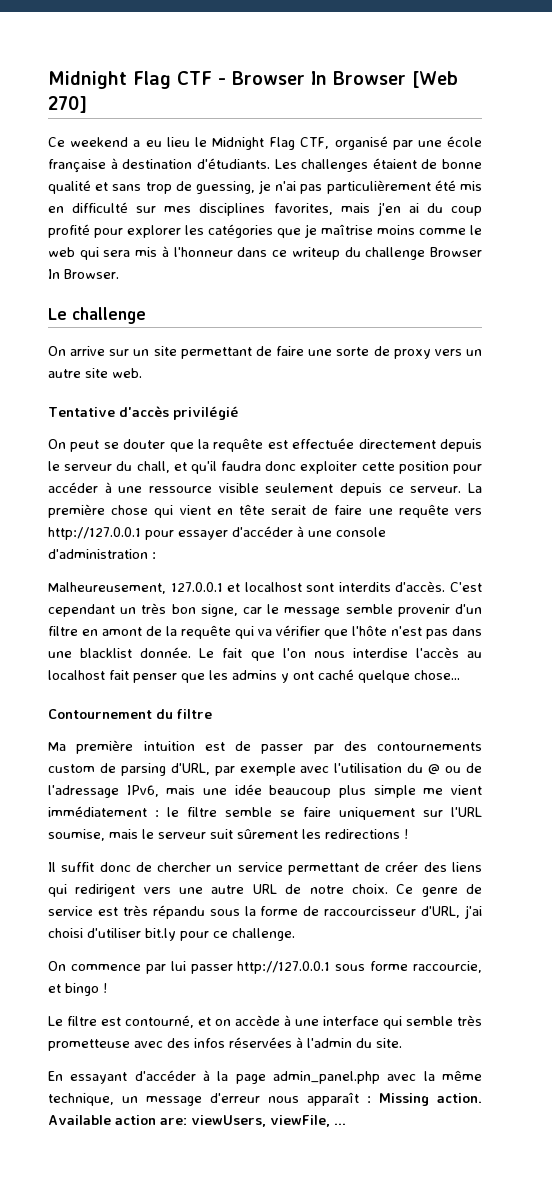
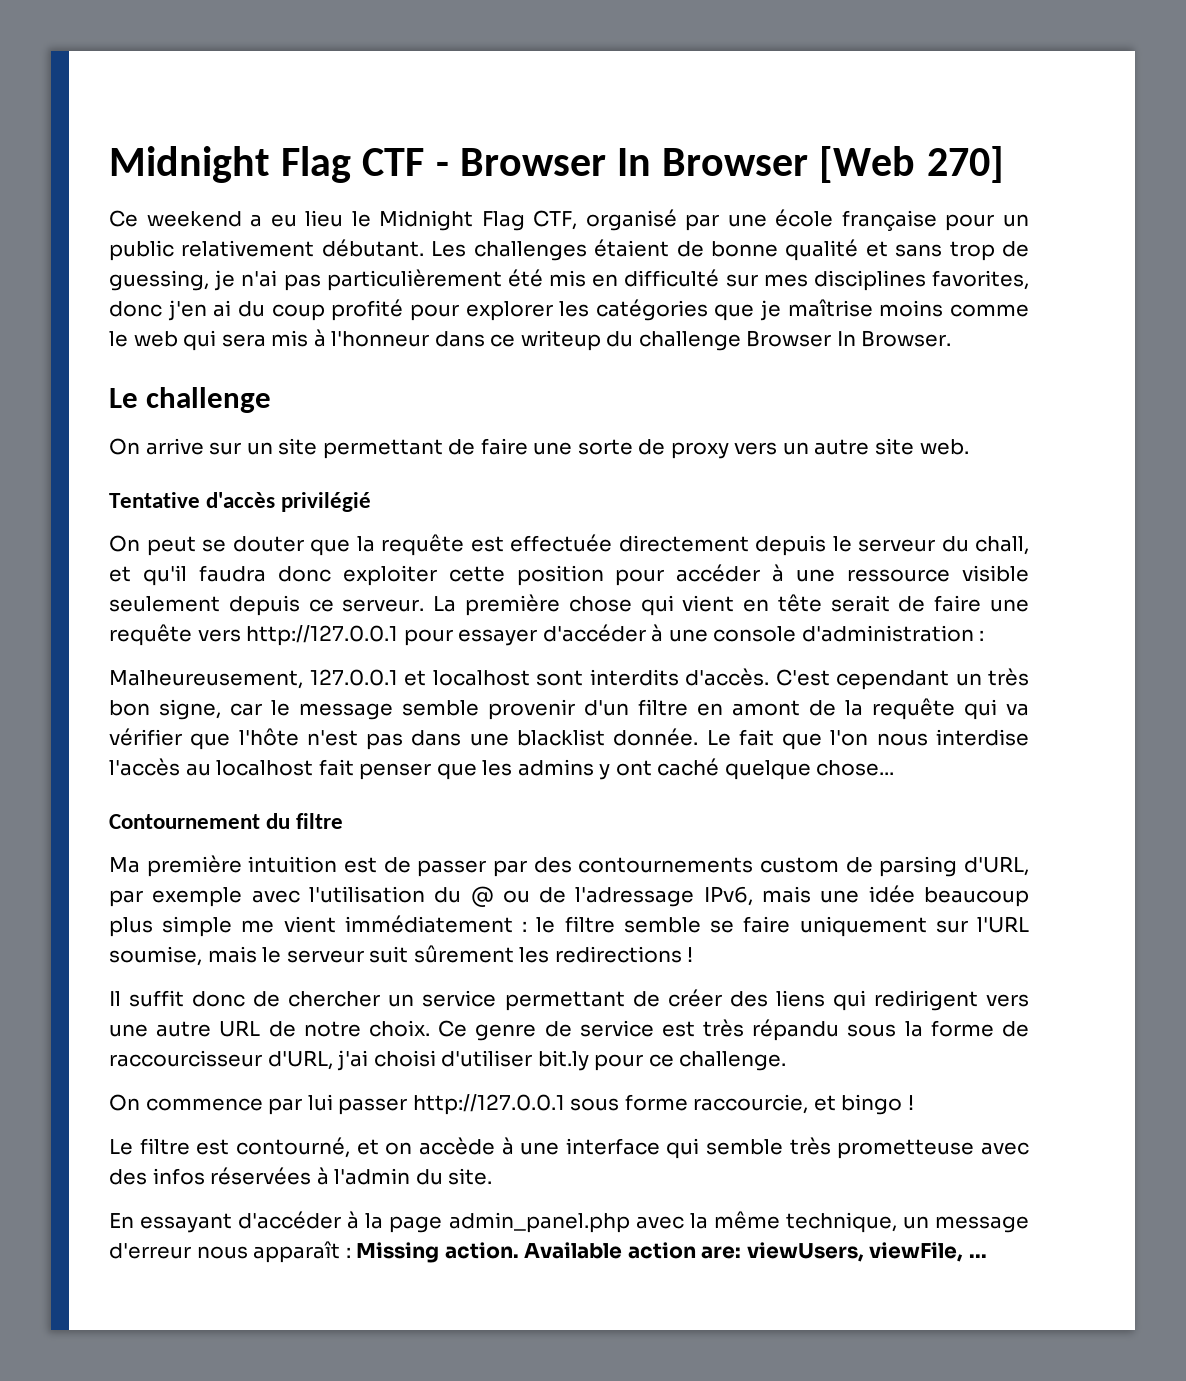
[110,158,270,169] à destination d'étudiants. -> [945,214,1029,231] [109,239,424,261] pour un public relativement débutant.
[340,203,370,213] mais -> [109,301,162,317] donc

